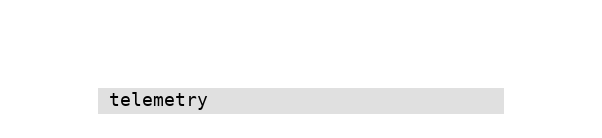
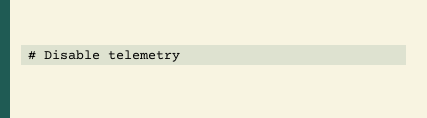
(109, 101) none -> [27,50,100,60] # Disable

